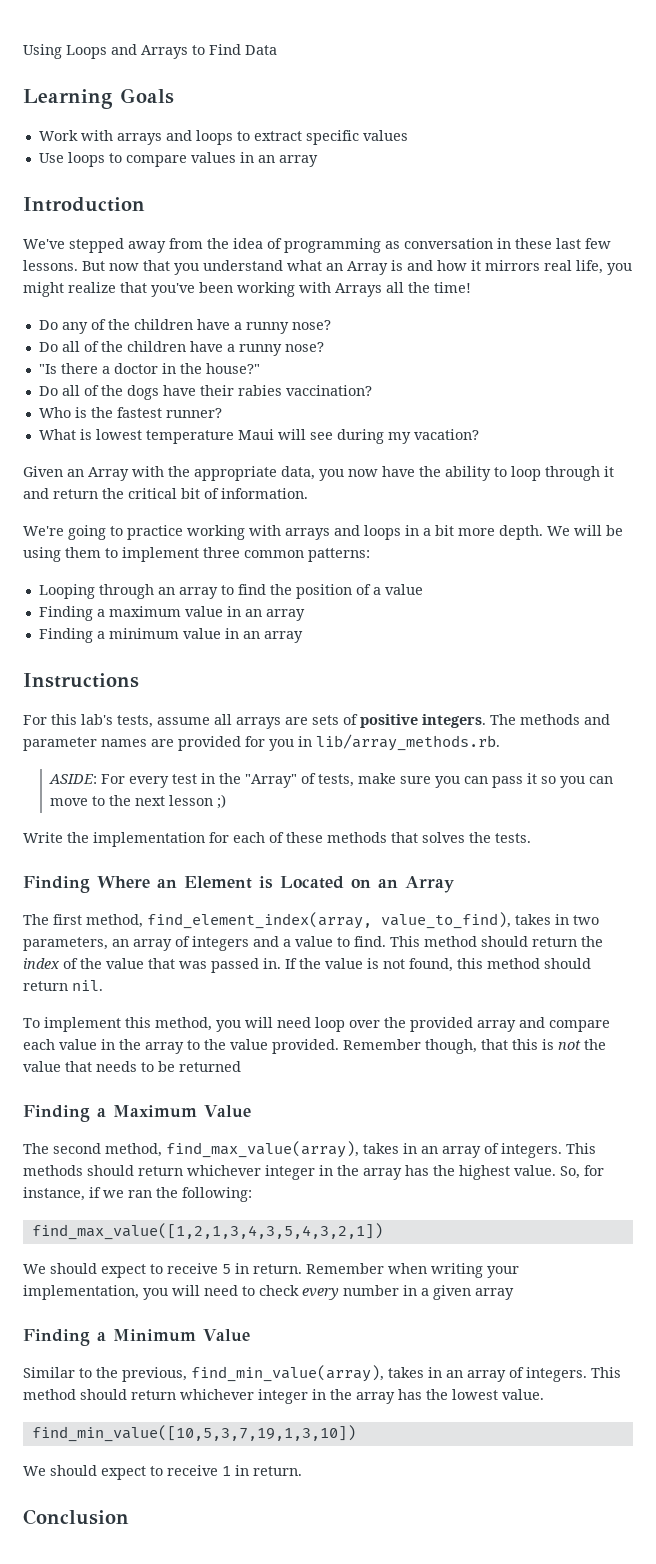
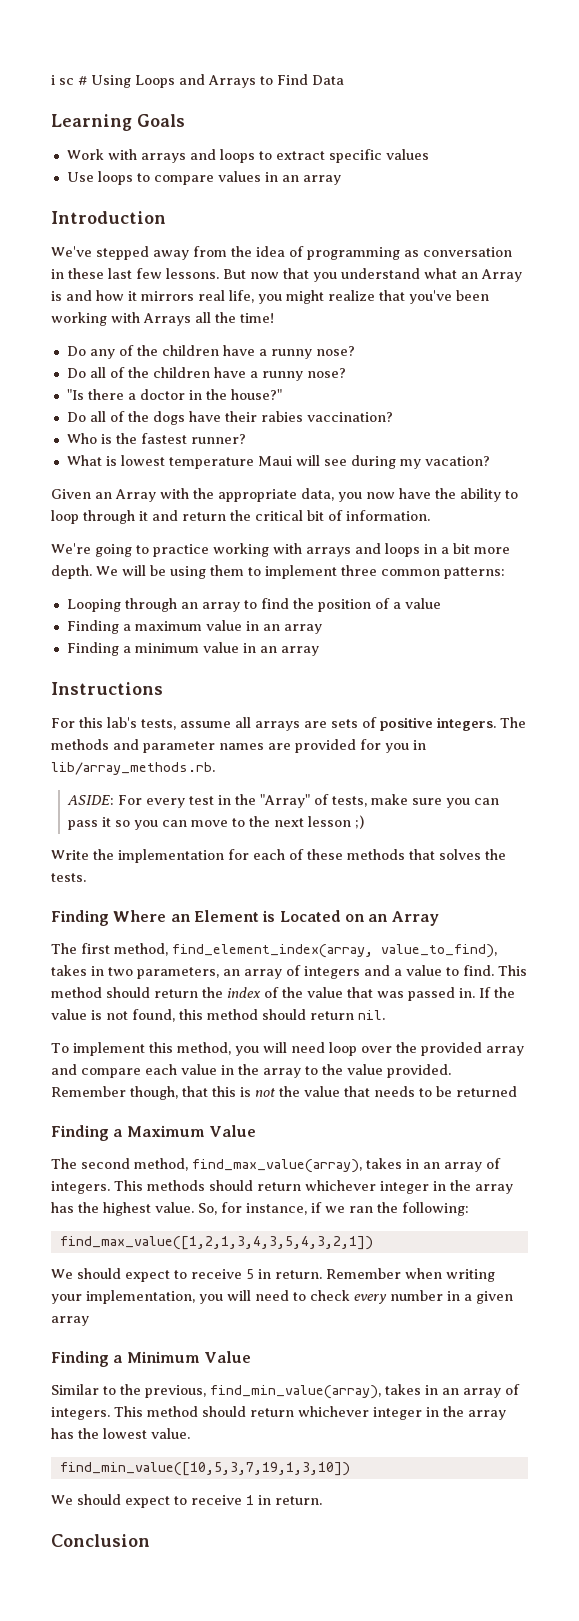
(23, 51) none -> [51,75,87,85] i sc #

